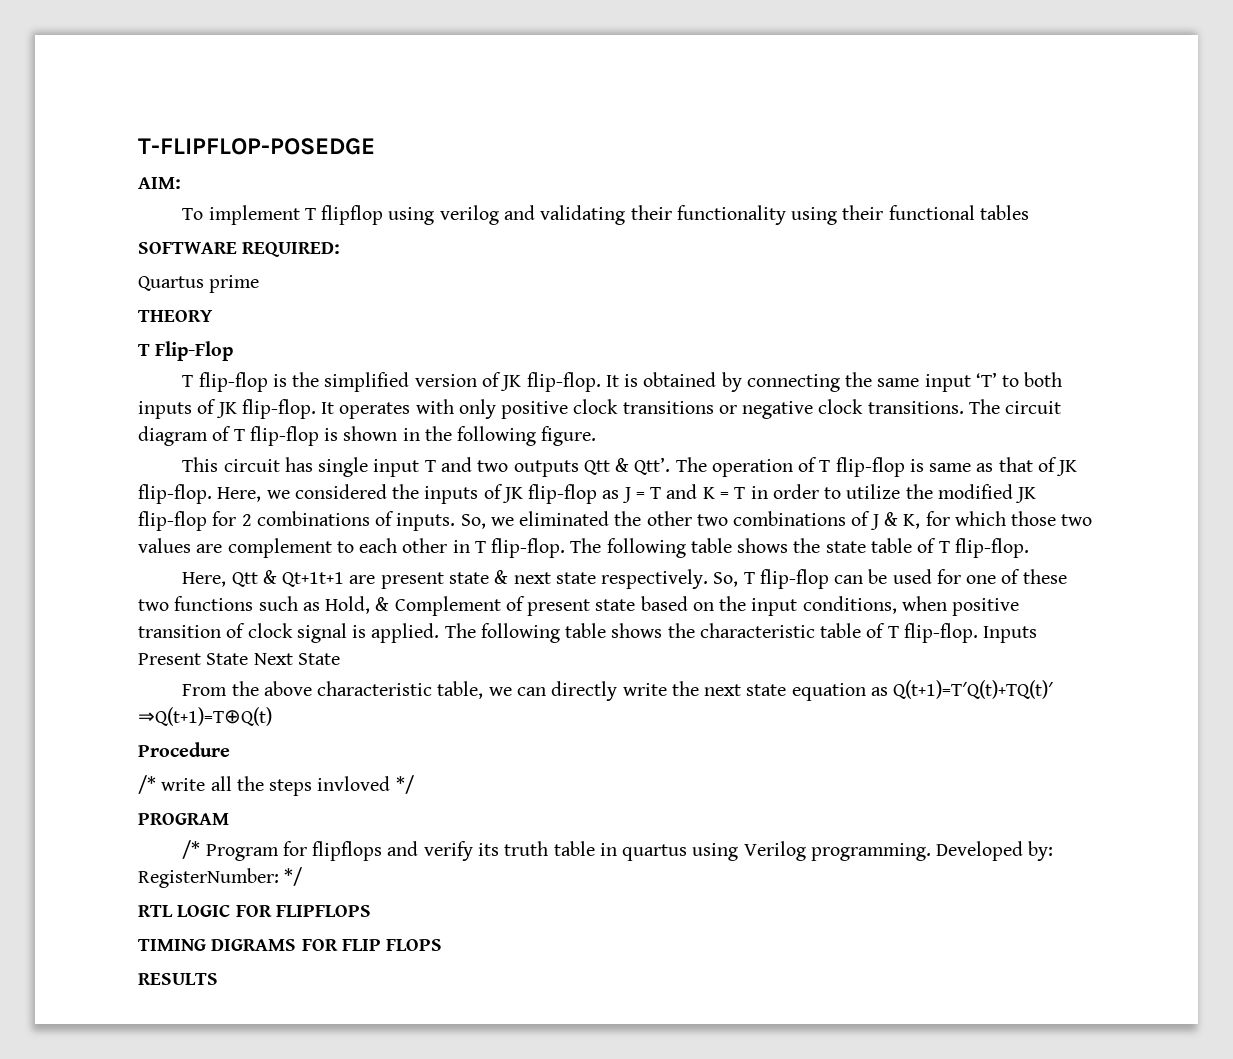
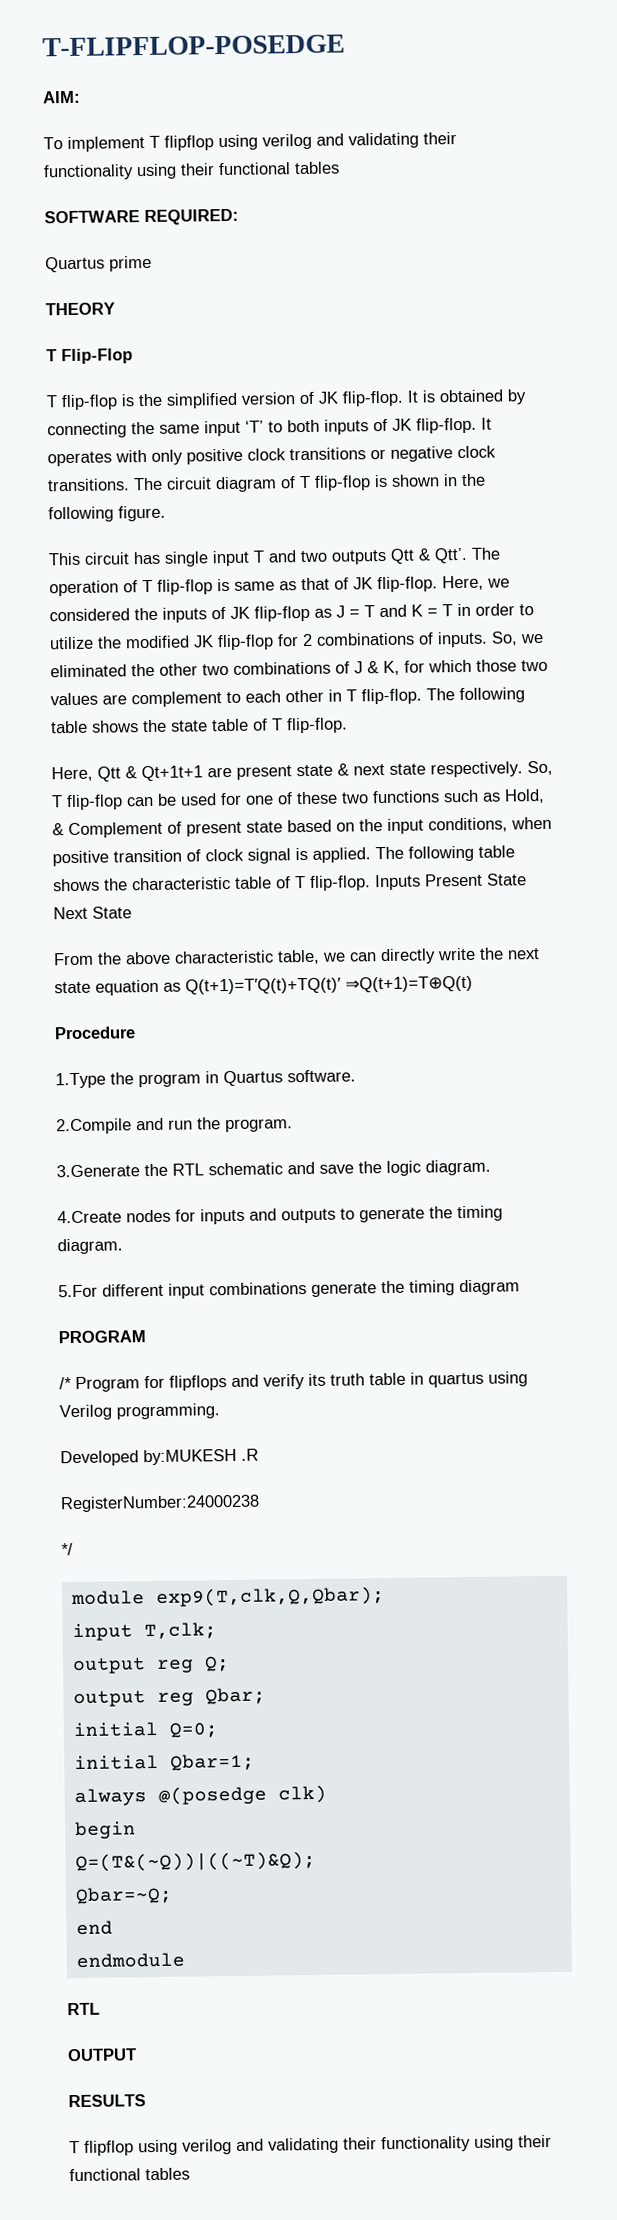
[138,775,414,796] /* write all the steps invloved */ -> [55,1069,356,1089] [56,1117,293,1135] [56,1159,491,1178] [57,1205,503,1225] [57,1238,123,1255] [58,1279,520,1299] 1.Type the program in Quartus software. // 2.Compile and run the program. // 3.Generate the RTL schematic and save the logic diagram. // 4.Create nodes for inputs and outputs to generate the timing diagram. // 5.For different input combinations generate the timing diagram
[936,841,1054,861] [138,867,303,888] [138,904,371,917] [138,939,443,951] [138,973,218,985] Developed by: RegisterNumber: */ // RTL LOGIC FOR FLIPFLOPS // TIMING DIGRAMS FOR FLIP FLOPS // RESULTS -> [60,1448,259,1467] [60,1494,260,1513] [61,1543,73,1556] [70,1586,385,1607] [71,1622,217,1642] [71,1656,230,1675] [72,1687,266,1708] [72,1721,218,1738] [73,1753,255,1771] [73,1784,327,1807] [74,1821,136,1840] [74,1850,316,1873] [74,1886,173,1905] [75,1920,113,1936] [75,1952,185,1969] [67,2002,100,2016] [67,2048,137,2062] [68,2094,146,2108] [69,2134,552,2156] [69,2167,190,2182] // Developed by:MUKESH .R // RegisterNumber:24000238 // */ // module exp9(T,clk,Q,Qbar); // input T,clk; // output reg Q; // output reg Qbar; // initial Q=0; // initial Qbar=1; // always @(posedge clk) // begin // Q=(T&(~Q))|((~T)&Q); // Qbar=~Q; // end // endmodule // RTL // OUTPUT // RESULTS // T flipflop using verilog and validating their functionality using their functional tables

